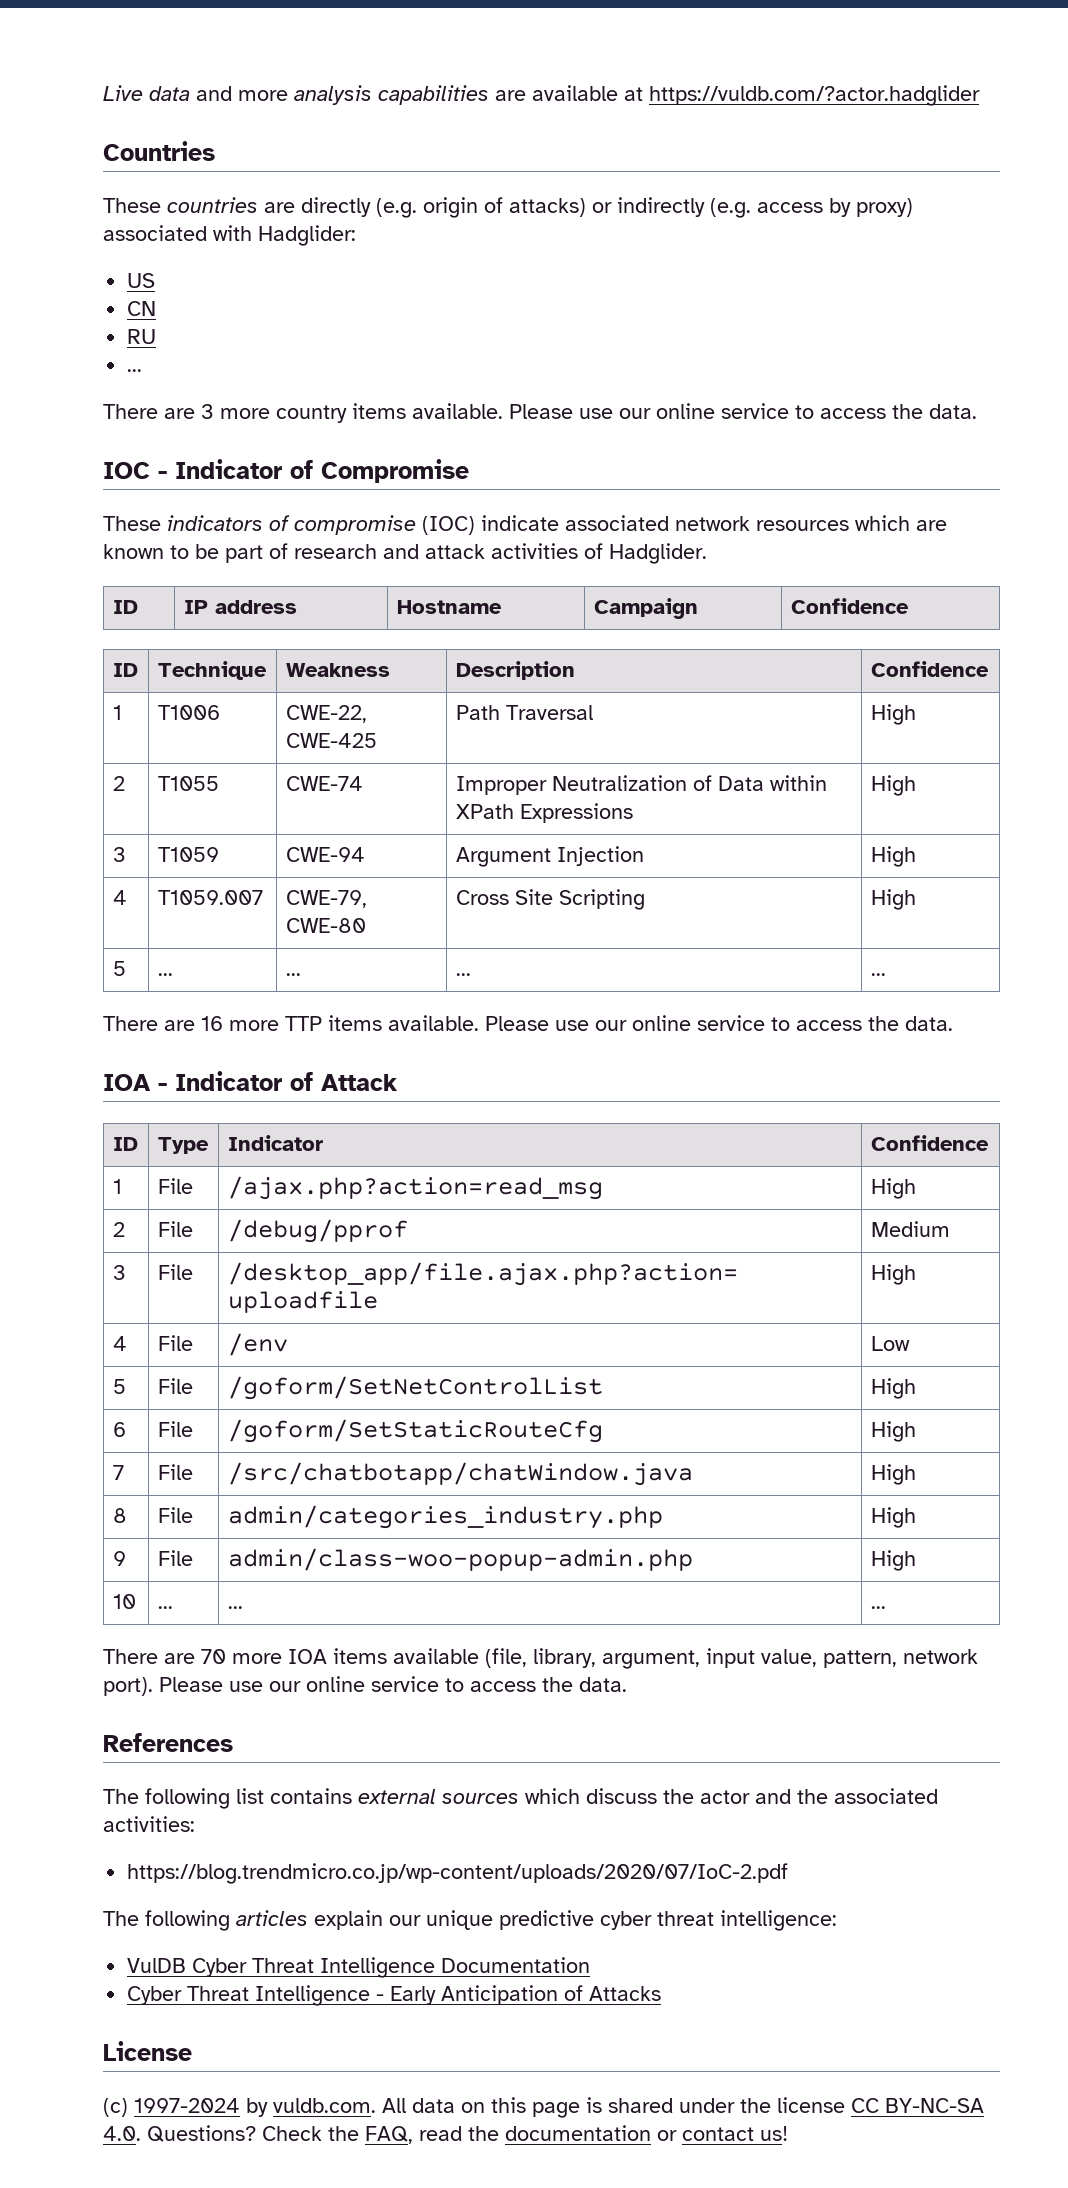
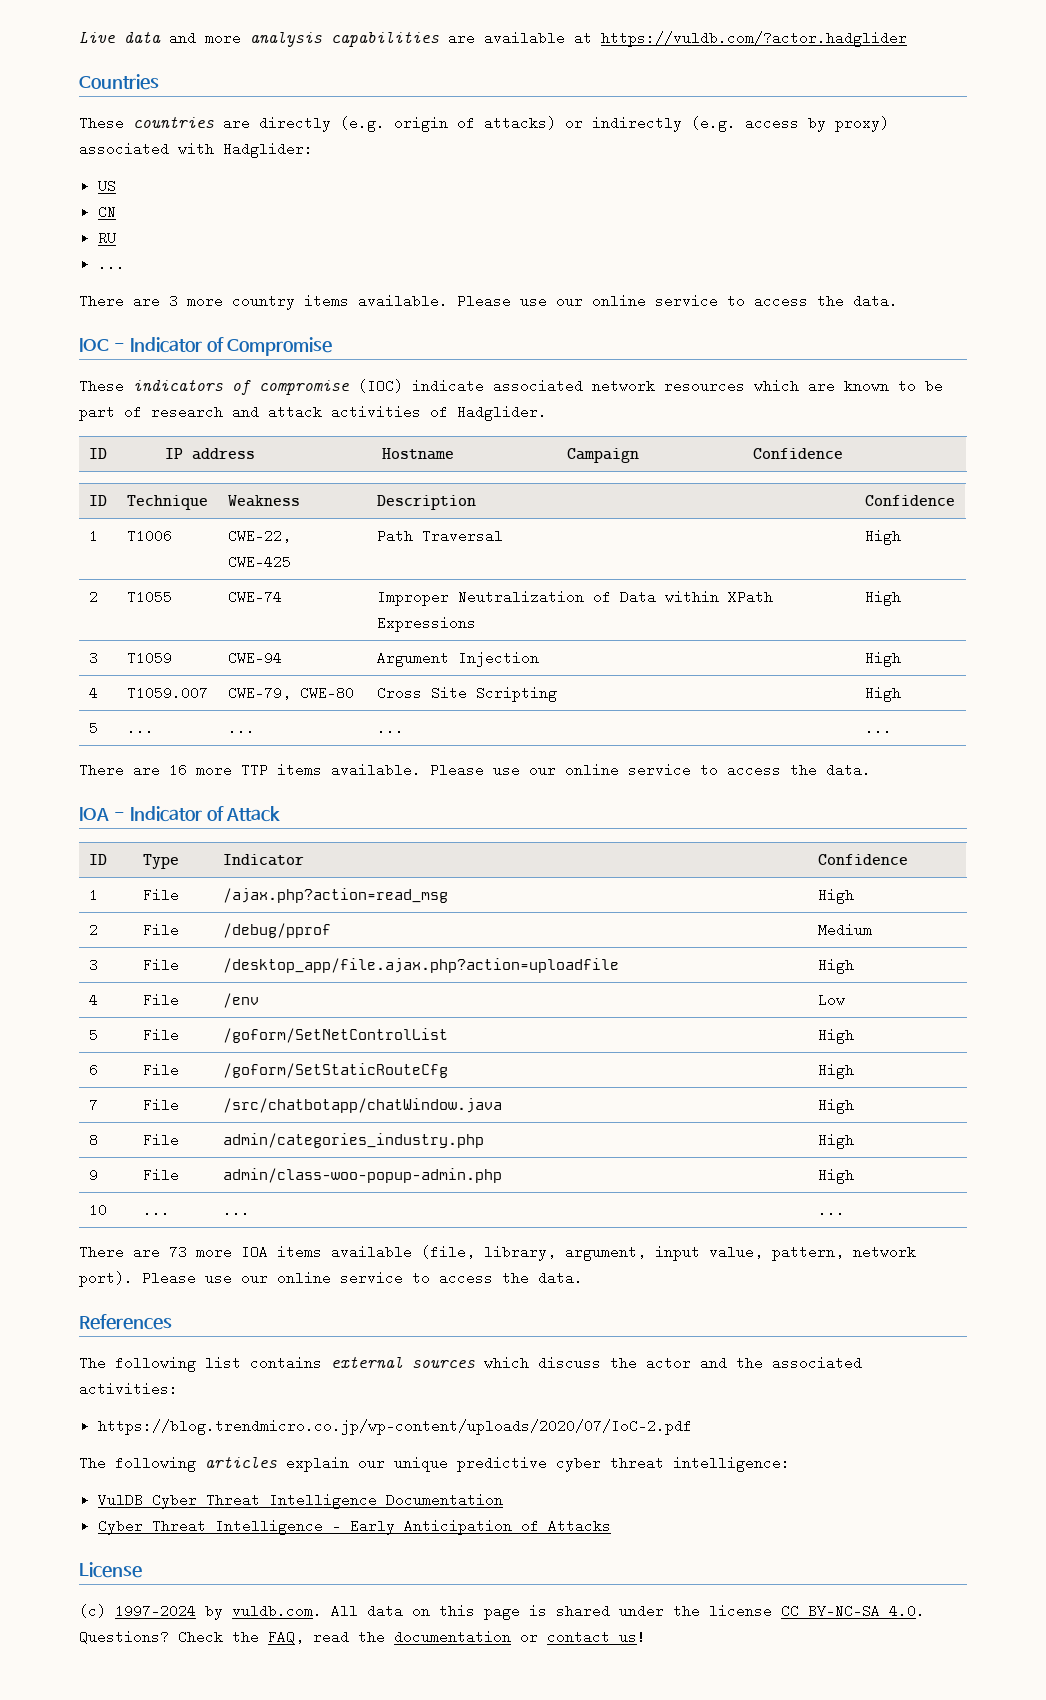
[201,1649,226,1664] 70 -> [169,1245,187,1259] 73

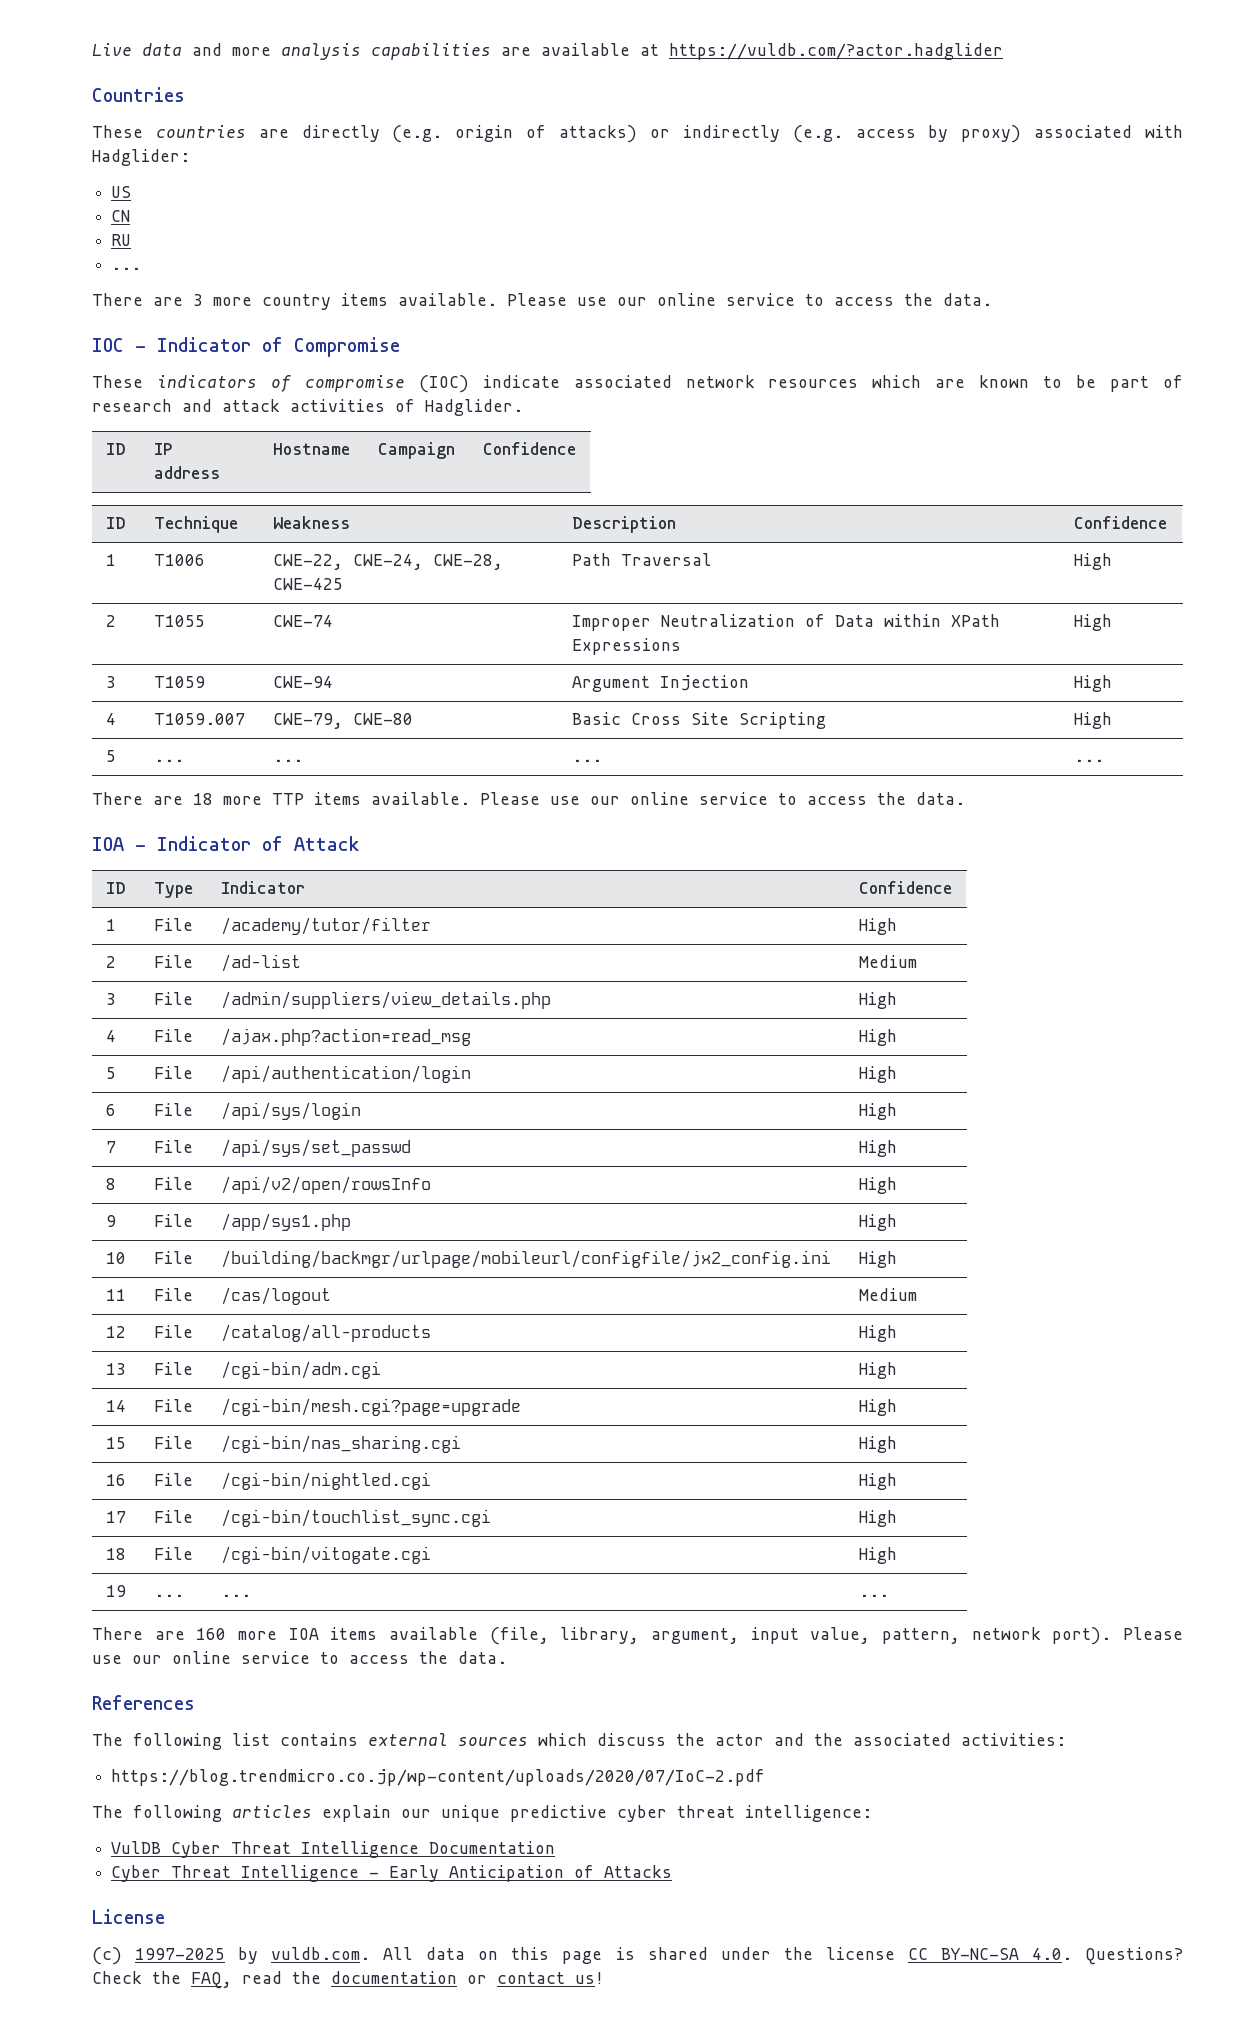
(291, 536) none -> [352,554,503,570] CWE-24, CWE-28,
(354, 693) none -> [571,712,621,725] Basic
[169,763,187,777] 16 -> [193,793,213,805] 18
[222,888,448,903] /ajax.php?action=read_msg -> [220,917,431,935] /academy/tutor/filter
[222,923,331,938] /debug/pprof -> [220,954,301,972] /ad-list
[222,958,619,973] /desktop_app/file.ajax.php?action=uploadfile -> [220,991,551,1009] /admin/suppliers/view_details.php
[222,993,259,1008] [817,993,845,1007] /env | Low -> [220,1028,471,1046] [858,1029,897,1046] /ajax.php?action=read_msg | High
[222,1028,448,1043] /goform/SetNetControlList -> [220,1065,471,1083] /api/authentication/login
[222,1063,448,1078] /goform/SetStaticRouteCfg -> [220,1102,361,1120] /api/sys/login
[222,1098,502,1113] /src/chatbotapp/chatWindow.java -> [220,1139,411,1157] /api/sys/set_passwd
[222,1133,484,1148] admin/categories_industry.php -> [220,1176,431,1194] /api/v2/open/rowsInfo
[222,1168,502,1183] admin/class-woo-popup-admin.php -> [220,1213,351,1231] /app/sys1.php
[142,1203,170,1217] [222,1203,250,1217] [817,1203,845,1217] [79,1245,187,1259] | ... | ... | ... // There are 73 -> [153,1251,193,1264] [220,1250,831,1268] [858,1251,897,1268] [105,1289,126,1301] [153,1288,193,1301] [220,1287,331,1305] [858,1288,917,1301] [105,1326,126,1338] [153,1325,193,1338] [220,1324,431,1342] [858,1325,897,1342] [105,1363,126,1375] [153,1362,193,1375] [220,1361,381,1379] [858,1362,897,1379] [105,1400,126,1412] [153,1399,193,1412] [220,1398,521,1416] [858,1399,897,1416] [105,1437,126,1449] [153,1436,193,1449] [220,1435,461,1453] [858,1436,897,1453] [105,1474,126,1486] [153,1473,193,1486] [220,1472,431,1490] [858,1473,897,1490] [105,1511,126,1523] [153,1510,193,1523] [220,1509,491,1527] [858,1510,897,1527] [105,1548,126,1560] [153,1547,193,1560] [220,1546,431,1564] [858,1547,897,1564] [105,1585,126,1597] [153,1594,184,1597] [220,1594,251,1597] [858,1594,889,1597] [92,1627,227,1640] | File | /building/backmgr/urlpage/mobileurl/configfile/jx2_config.ini | High // 11 | File | /cas/logout | Medium // 12 | File | /catalog/all-products | High // 13 | File | /cgi-bin/adm.cgi | High // 14 | File | /cgi-bin/mesh.cgi?page=upgrade | High // 15 | File | /cgi-bin/nas_sharing.cgi | High // 16 | File | /cgi-bin/nightled.cgi | High // 17 | File | /cgi-bin/touchlist_sync.cgi | High // 18 | File | /cgi-bin/vitogate.cgi | High // 19 | ... | ... | ... // There are 160
[115,1604,196,1618] 1997-2024 -> [135,1948,226,1960] 1997-2025

